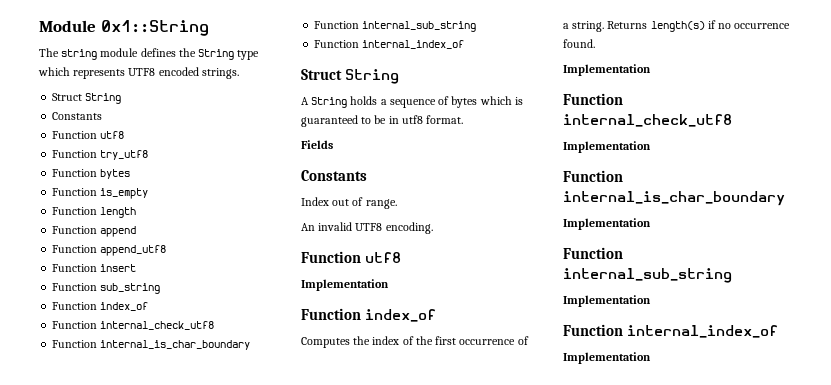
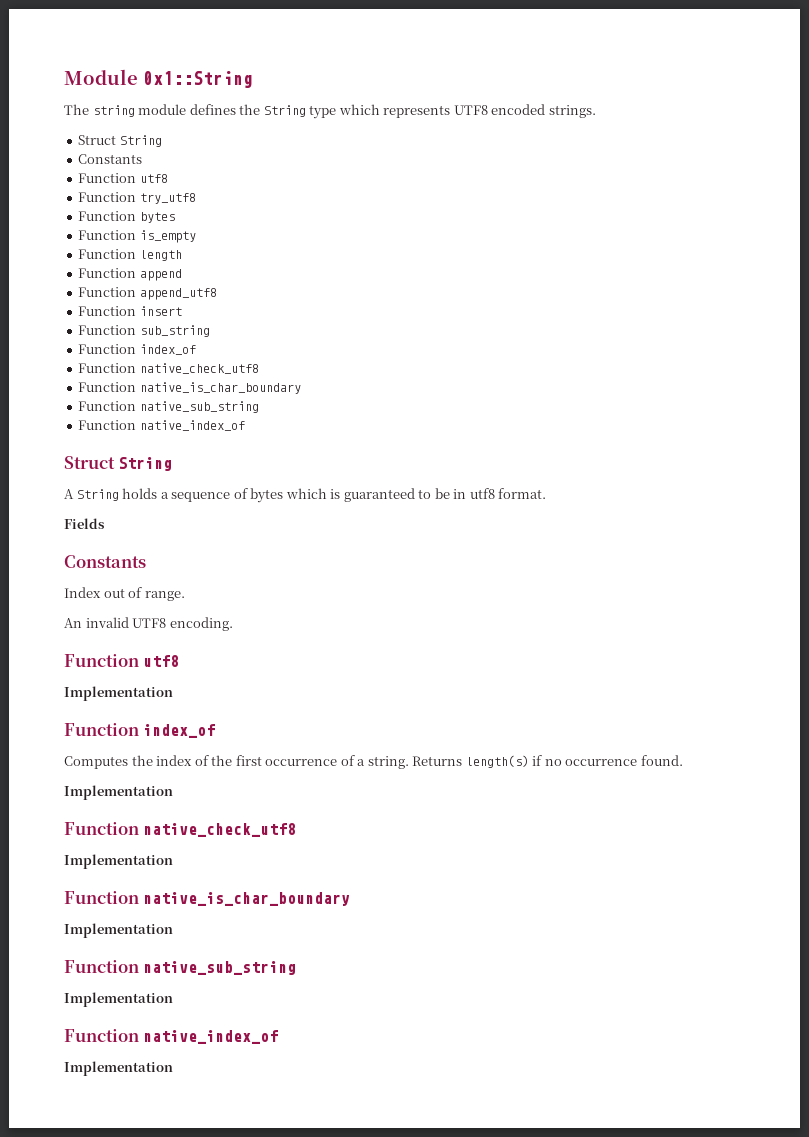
[100,321,215,330] [52,340,251,350] [314,21,477,32] [314,40,465,49] internal_check_utf8 // Function internal_is_char_boundary // Function internal_sub_string // Function internal_index_of -> [139,363,259,374] [78,382,301,394] [78,401,259,413] [78,420,245,431] native_check_utf8 // Function native_is_char_boundary // Function native_sub_string // Function native_index_of
[563,114,732,127] [563,141,651,153] [563,170,623,182] [563,191,785,206] [563,218,651,230] [563,247,623,259] [563,268,732,283] [563,295,651,307] [563,324,779,338] internal_check_utf8 // Implementation // Function internal_is_char_boundary // Implementation // Function internal_sub_string // Implementation // Function internal_index_of -> [143,823,297,837] [64,854,173,869] [64,891,351,906] [64,923,173,938] [64,960,297,975] [64,992,173,1007] [64,1029,279,1044] native_check_utf8 // Implementation // Function native_is_char_boundary // Implementation // Function native_sub_string // Implementation // Function native_index_of

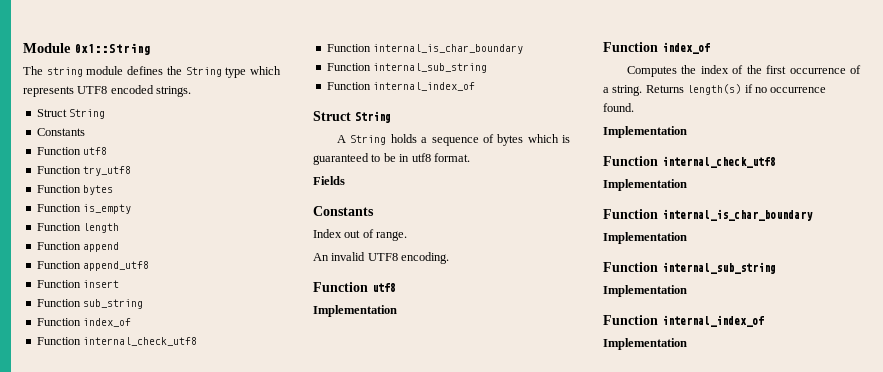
[139,363,259,374] [78,382,301,394] [78,401,259,413] [78,420,245,431] native_check_utf8 // Function native_is_char_boundary // Function native_sub_string // Function native_index_of -> [83,337,198,346] [326,44,524,54] [326,63,488,73] [326,82,476,91] internal_check_utf8 // Function internal_is_char_boundary // Function internal_sub_string // Function internal_index_of
[143,823,297,837] [64,854,173,869] [64,891,351,906] [64,923,173,938] [64,960,297,975] [64,992,173,1007] [64,1029,279,1044] native_check_utf8 // Implementation // Function native_is_char_boundary // Implementation // Function native_sub_string // Implementation // Function native_index_of -> [662,156,776,168] [603,179,687,191] [603,209,813,221] [603,232,687,244] [603,262,776,274] [603,285,687,297] [603,315,764,327] internal_check_utf8 // Implementation // Function internal_is_char_boundary // Implementation // Function internal_sub_string // Implementation // Function internal_index_of

